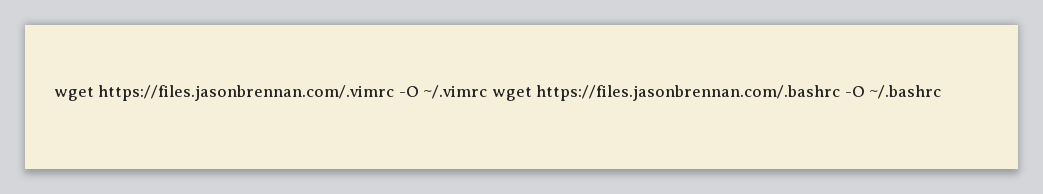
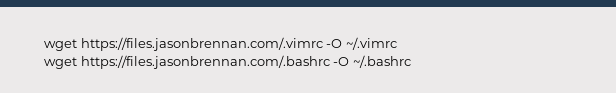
(488, 92) none -> (397, 43) //

